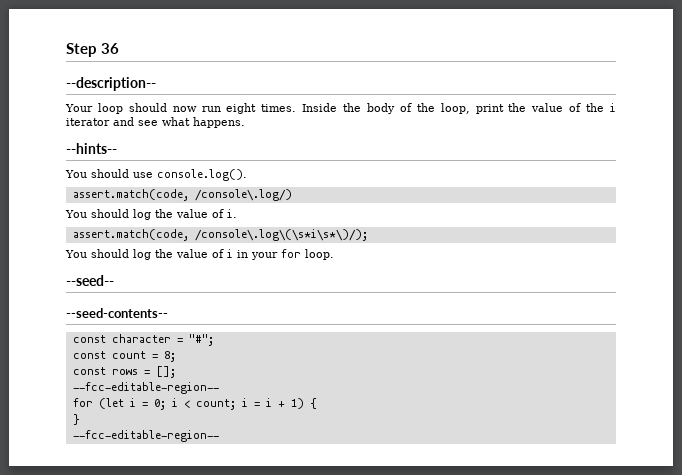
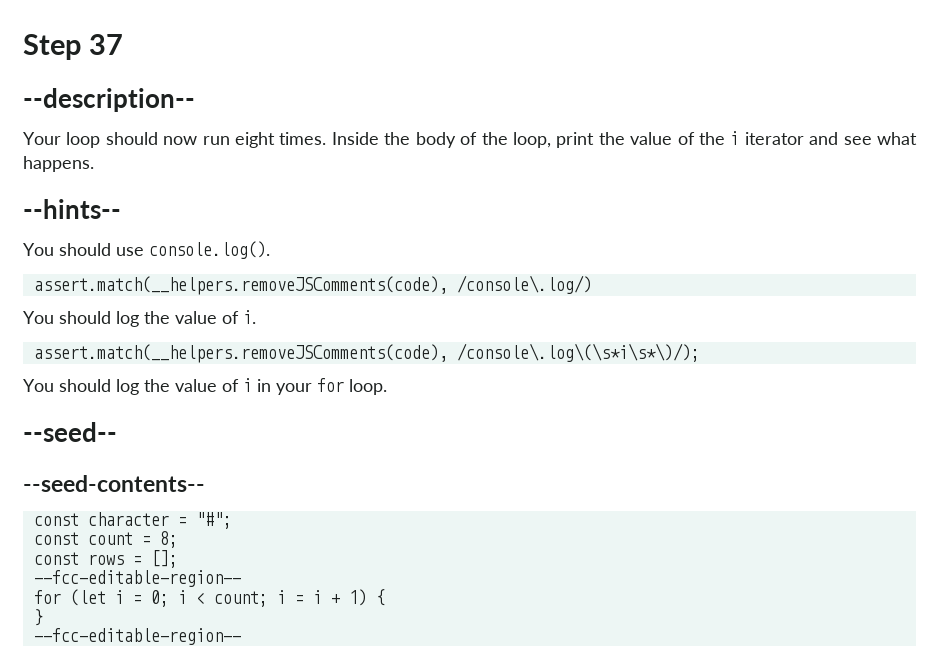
[101,43,120,54] 36 -> [88,34,123,55] 37
[72,189,189,201] assert.match(code, -> [33,276,448,295] assert.match(__helpers.removeJSComments(code),
[72,229,189,241] assert.match(code, -> [33,344,448,363] assert.match(__helpers.removeJSComments(code),

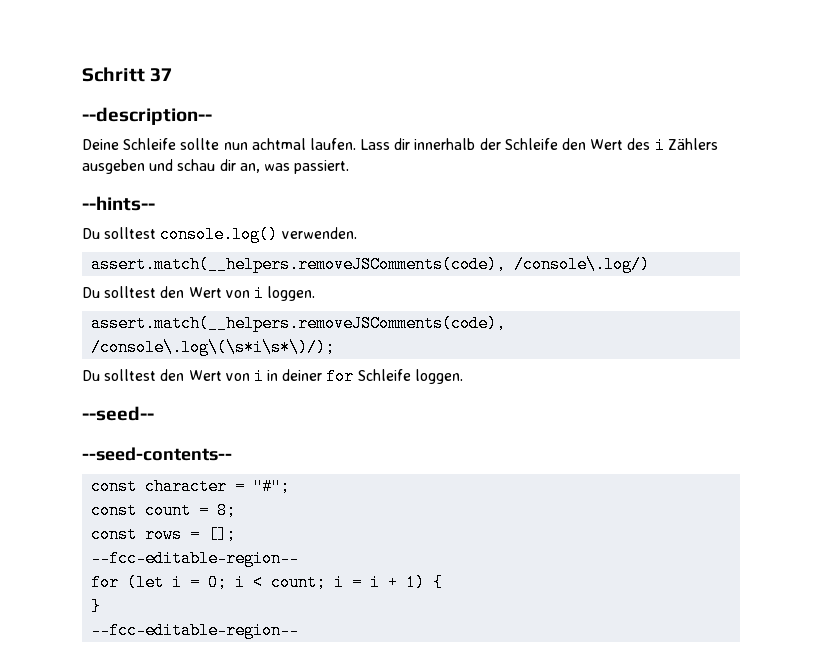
[23,34,81,60] Step -> [82,67,145,82] Schritt
[23,131,917,148] [23,156,94,172] [23,199,121,219] [23,241,270,259] [33,275,592,295] [23,310,256,327] [33,343,700,363] [23,378,387,395] Your loop should now run eight times. Inside the body of the loop, print the value of the i iterator and see what happens. // --hints-- // You should use console.log(). // assert.match(__helpers.removeJSComments(code), /console\.log/) // You should log the value of i. // assert.match(__helpers.removeJSComments(code), /console\.log\(\s*i\s*\)/); // You should log the value of i in your for loop. -> [82,137,718,154] [82,159,350,174] [82,196,155,211] [82,226,357,243] [91,256,651,273] [82,285,316,302] [91,315,507,332] [91,339,336,356] [82,368,463,385] Deine Schleife sollte nun achtmal laufen. Lass dir innerhalb der Schleife den Wert des i Zählers ausgeben und schau dir an, was passiert. // --hints-- // Du solltest console.log() verwenden. // assert.match(__helpers.removeJSComments(code), /console\.log/) // Du solltest den Wert von i loggen. // assert.match(__helpers.removeJSComments(code), /console\.log\(\s*i\s*\)/); // Du solltest den Wert von i in deiner for Schleife loggen.

